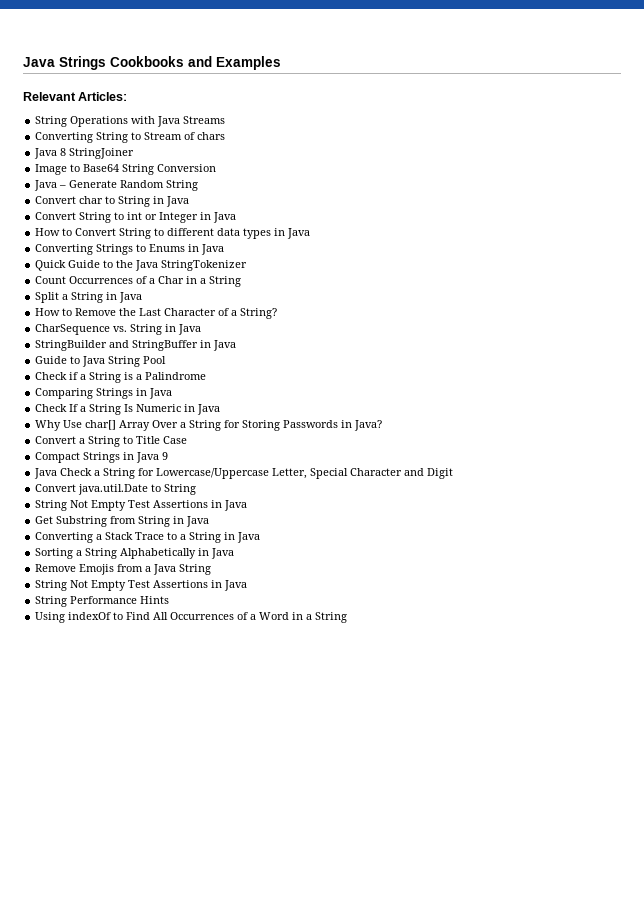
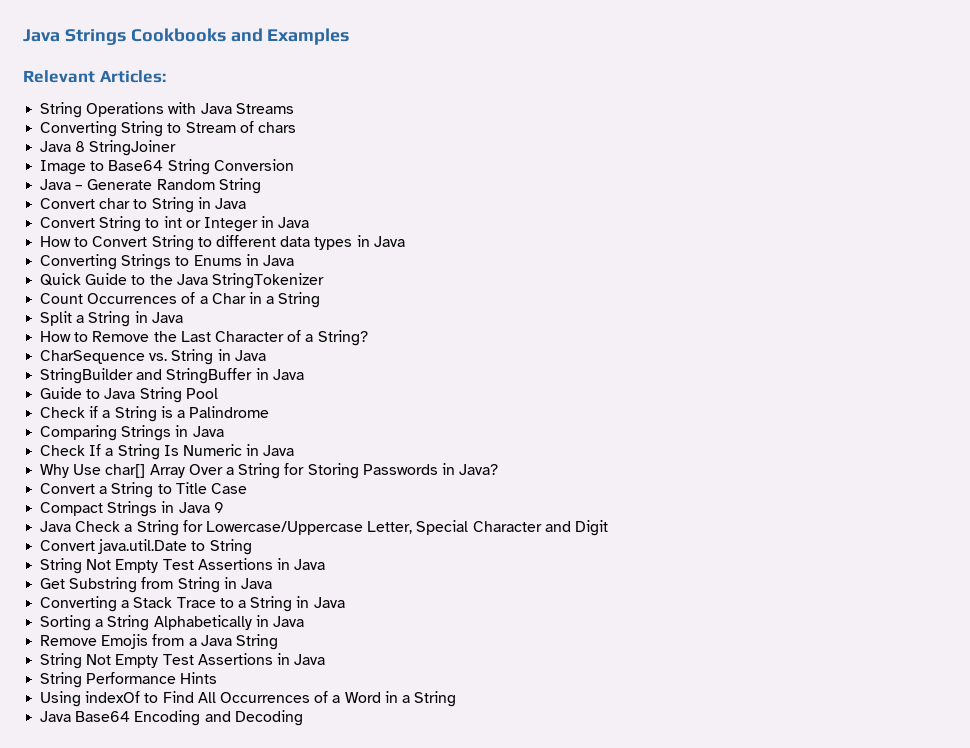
(348, 617) none -> [40,710,303,726] // Java Base64 Encoding and Decoding

